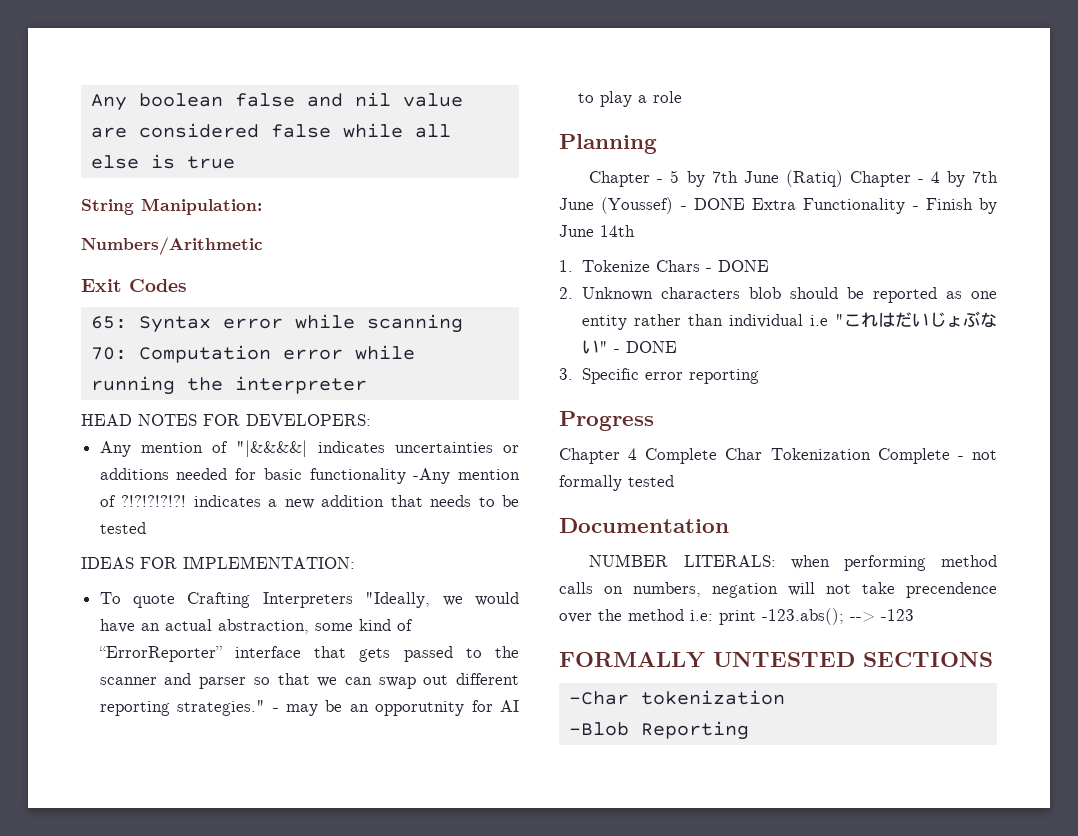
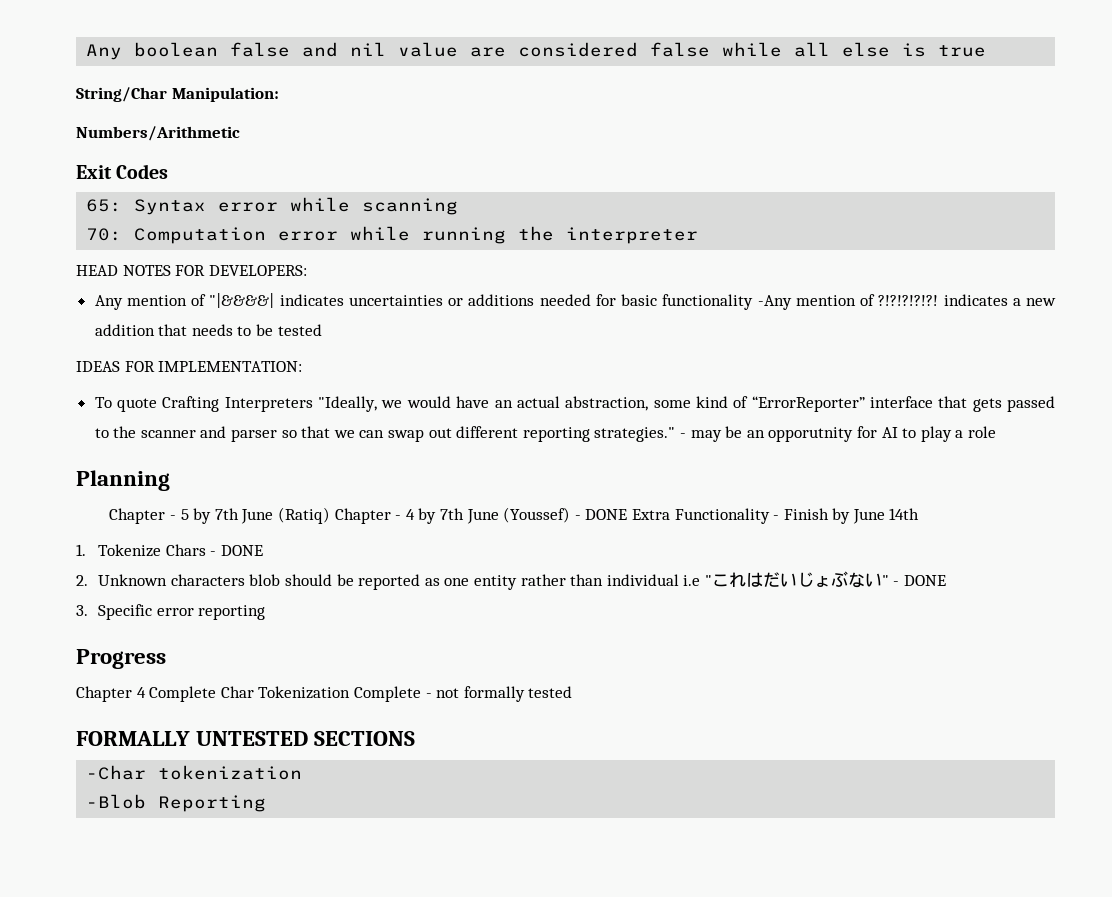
[81,199,134,215] String -> [76,87,167,102] String/Char
[559,518,729,533] [589,554,997,571] [559,582,997,598] [559,608,914,625] // Documentation // NUMBER LITERALS: when performing method calls on numbers, negation will not take precendence over the method i.e: print -123.abs(); --> -123 -> (573, 692) none

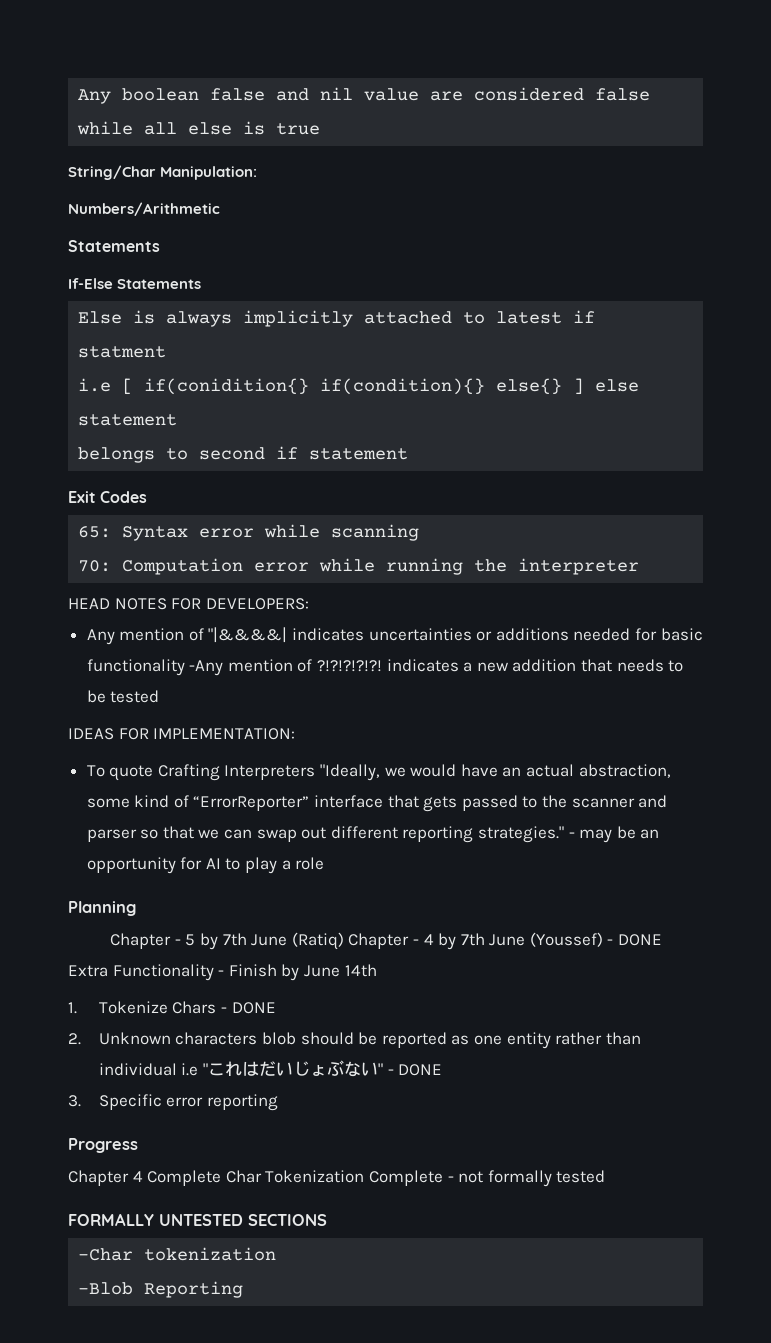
(240, 133) none -> [68,240,160,252] [68,278,202,289] [78,310,596,327] [78,346,167,358] [78,378,640,395] [78,414,178,426] [78,446,409,463] // Statements // If-Else Statements // Else is always implicitly attached to latest if statment // i.e [ if(conidition{} if(condition){} else{} ] else statement // belongs to second if statement
[768,427,854,442] opporutnity -> [86,857,176,874] opportunity

